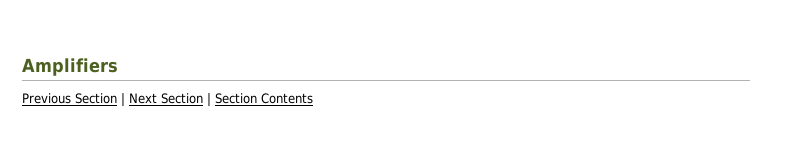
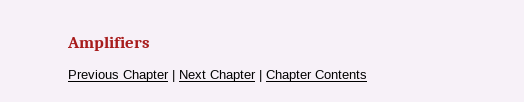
[75,93,117,104] Section -> [123,70,169,82] Chapter
[161,93,257,107] Section | Section -> [210,70,312,82] Chapter | Chapter

